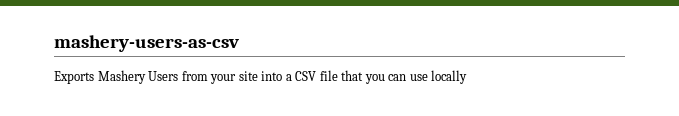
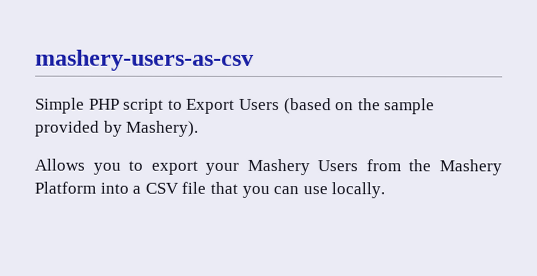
[54,70,258,84] Exports Mashery Users from your site -> [35,97,436,115] [35,120,200,137] [34,158,502,176] [34,181,96,194] Simple PHP script to Export Users (based on the sample provided by Mashery). // Allows you to export your Mashery Users from the Mashery Platform
[431,70,468,84] locally -> [331,182,386,199] locally.

